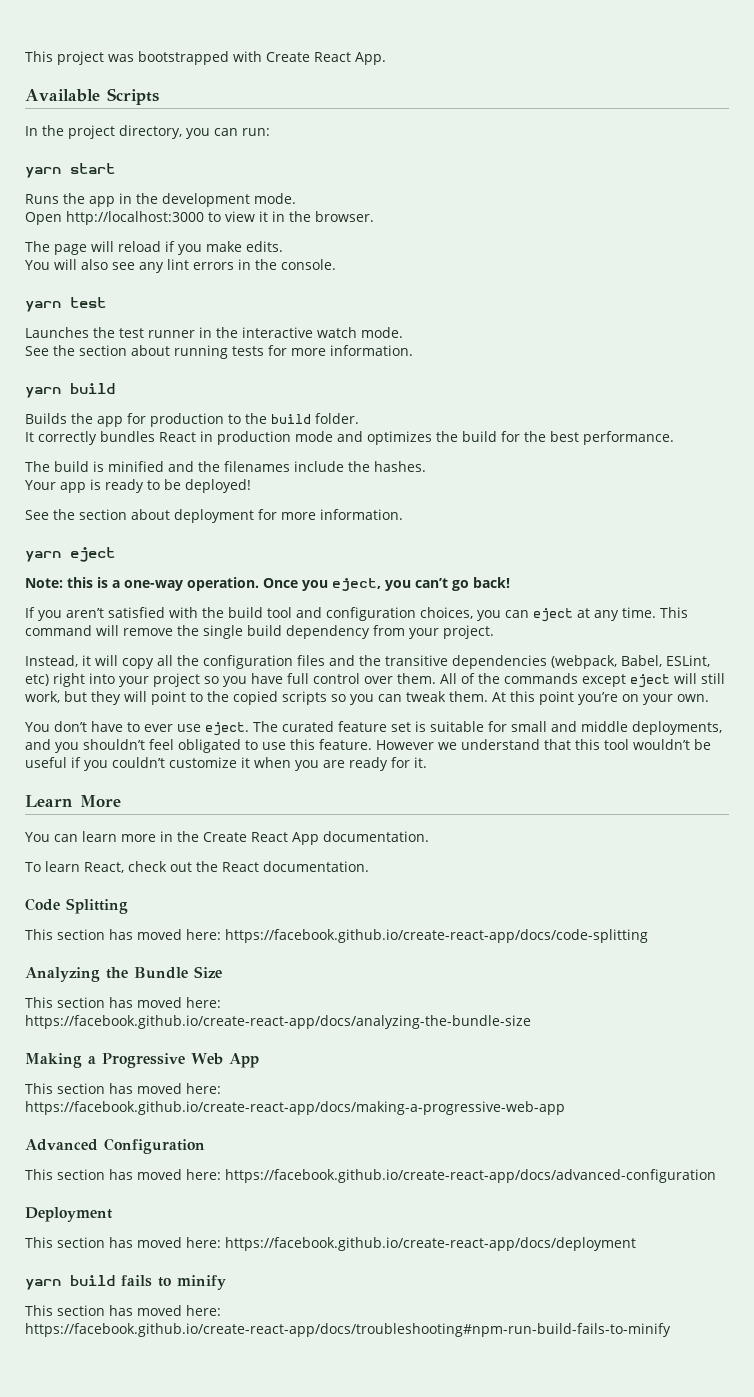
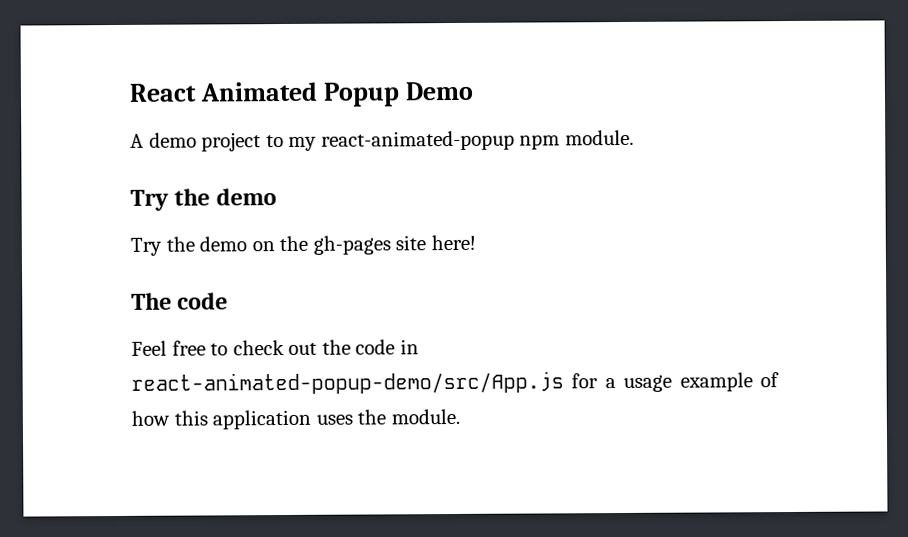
[25,51,386,65] [25,88,159,105] [25,125,270,139] [25,163,115,178] [25,193,296,207] [25,211,374,225] [25,241,283,255] [25,259,336,273] [25,297,106,312] [25,327,403,338] [25,345,413,359] [25,383,115,398] [25,413,359,427] [25,431,674,445] [25,461,426,472] [25,479,251,493] [25,509,403,523] [25,547,115,562] [25,577,510,591] [25,607,688,622] [25,625,494,639] [25,655,710,669] [25,673,725,688] [25,691,709,705] [25,721,722,736] [25,739,711,753] [25,757,427,771] [25,795,121,807] [25,831,429,845] [25,861,369,873] [25,898,128,914] [25,929,648,943] [25,966,222,982] [25,997,221,1008] [25,1015,531,1029] [25,1053,259,1068] [25,1083,221,1094] [25,1101,565,1115] [25,1138,205,1154] [25,1169,716,1183] [25,1207,112,1222] [25,1237,636,1251] [25,1275,226,1290] [25,1305,221,1316] [25,1323,671,1337] This project was bootstrapped with Create React App. // Available Scripts // In the project directory, you can run: // yarn start // Runs the app in the development mode. // Open http://localhost:3000 to view it in the browser. // The page will reload if you make edits. // You will also see any lint errors in the console. // yarn test // Launches the test runner in the interactive watch mode. // See the section about running tests for more information. // yarn build // Builds the app for production to the build folder. // It correctly bundles React in production mode and optimizes the build for the best performance. // The build is minified and the filenames include the hashes. // Your app is ready to be deployed! // See the section about deployment for more information. // yarn eject // Note: this is a one-way operation. Once you eject, you can’t go back! // If you aren’t satisfied with the build tool and configuration choices, you can eject at any time. This command will remove the single build dependency from your project. // Instead, it will copy all the configuration files and the transitive dependencies (webpack, Babel, ESLint, etc) right into your project so you have full control over them. All of the commands except eject will still work, but they will point to the copied scripts so you can tweak them. At this point you’re on your own. // You don’t have to ever use eject. The curated feature set is suitable for small and middle deployments, and you shouldn’t feel obligated to use this feature. However we understand that this tool wouldn’t be useful if you couldn’t customize it when you are ready for it. // Learn More // You can learn more in the Create React App documentation. // To learn React, check out the React documentation. // Code Splitting // This section has moved here: https://facebook.github.io/create-react-app/docs/code-splitting // Analyzing the Bundle Size // This section has moved here: https://facebook.github.io/create-react-app/docs/analyzing-the-bundle-size // Making a Progressive Web App // This section has moved here: https://facebook.github.io/create-react-app/docs/making-a-progressive-web-app // Advanced Configuration // This section has moved here: https://facebook.github.io/create-react-app/docs/advanced-configuration // Deployment // This section has moved here: https://facebook.github.io/create-react-app/docs/deployment // yarn build fails to minify // This section has moved here: https://facebook.github.io/create-react-app/docs/troubleshooting#npm-run-build-fails-to-minify -> [129,81,474,107] [130,129,634,152] [130,188,277,211] [130,234,476,256] [131,292,229,310] [131,339,419,356] [131,371,779,395] [131,408,460,430] React Animated Popup Demo // A demo project to my react-animated-popup npm module. // Try the demo // Try the demo on the gh-pages site here! // The code // Feel free to check out the code in react-animated-popup-demo/src/App.js for a usage example of how this application uses the module.

